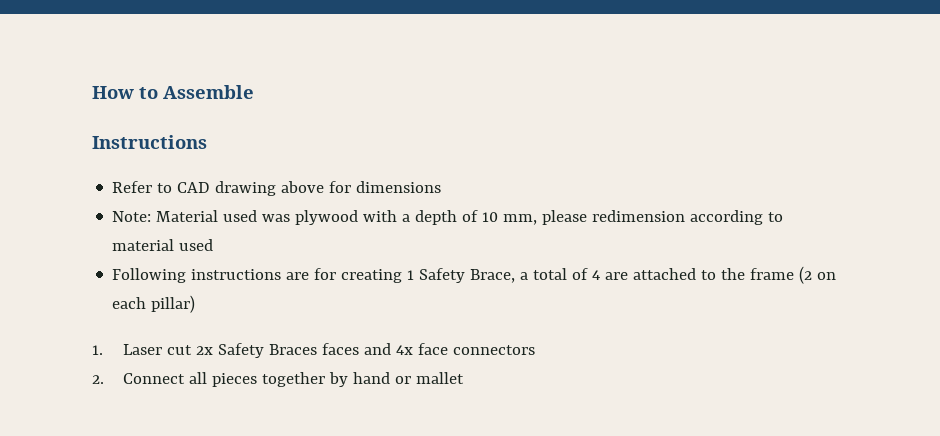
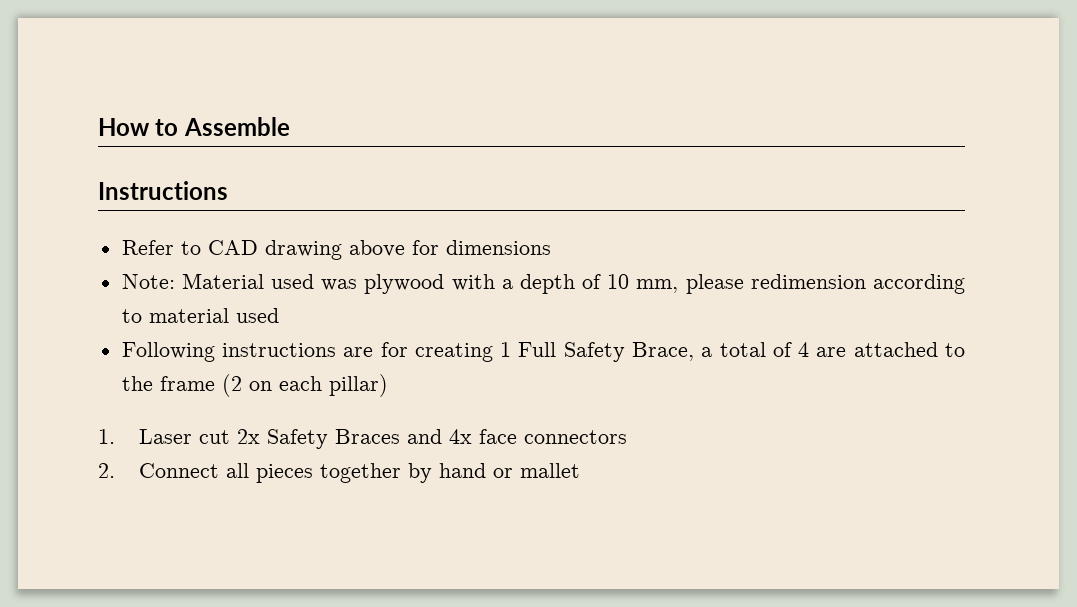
(415, 275) none -> [518,342,557,357] Full
[322,343,360,355] faces -> (401, 436) none

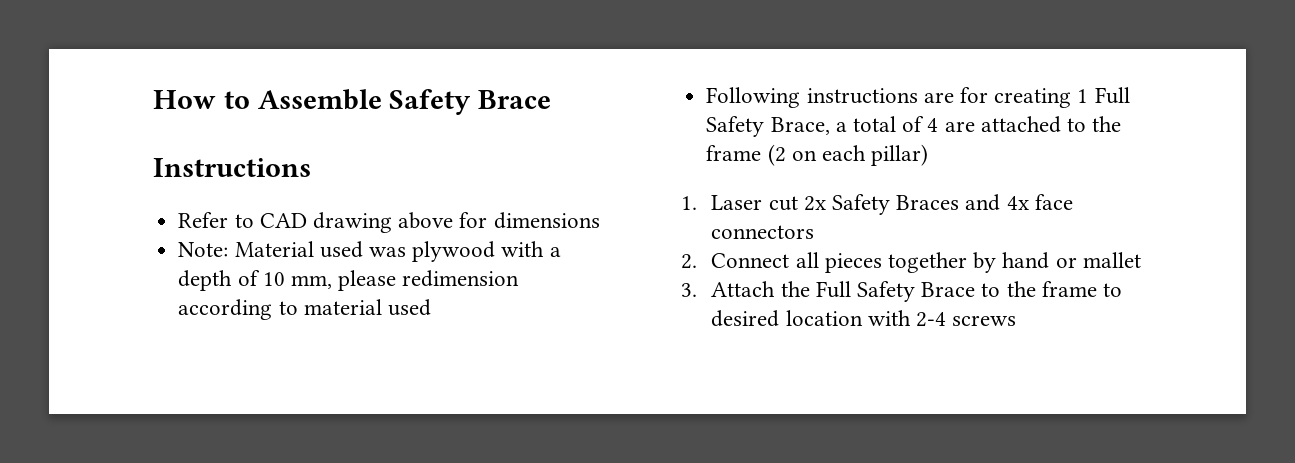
(290, 126) none -> [389,89,552,115] Safety Brace
(581, 470) none -> [681,281,1123,302] [711,310,1017,327] // 3. Attach the Full Safety Brace to the frame to desired location with 2-4 screws

